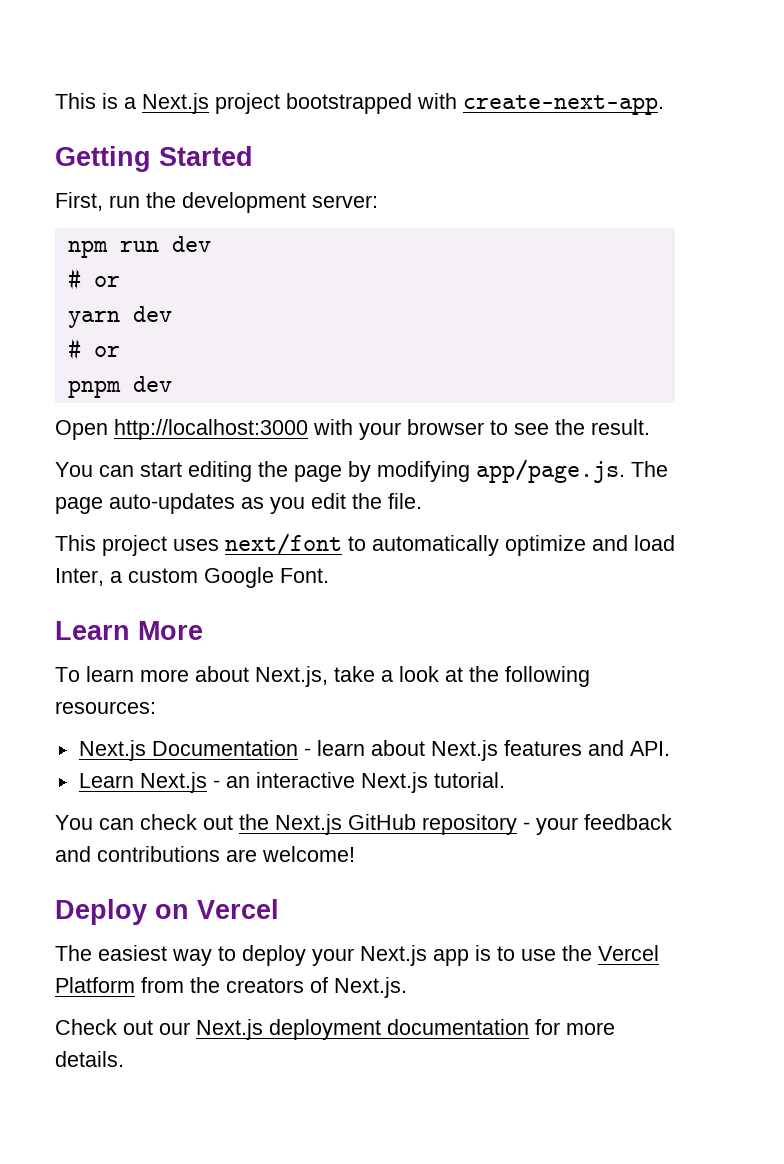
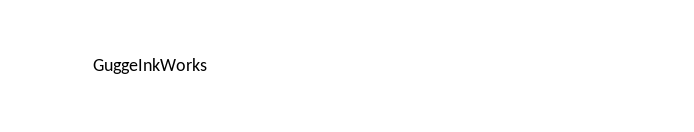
[55,93,664,115] [55,146,253,172] [55,192,378,213] [67,236,211,258] [67,268,120,290] [67,306,172,328] [67,338,120,360] [67,376,172,398] [55,419,650,440] [55,459,668,483] [55,493,422,514] [55,533,675,556] [55,567,329,588] [55,621,203,640] [55,666,590,687] [55,701,156,714] [78,740,670,761] [78,772,505,793] [55,814,672,835] [55,846,355,862] [55,899,279,925] [55,945,659,966] [55,977,407,998] [55,1019,615,1040] [55,1051,124,1067] This is a Next.js project bootstrapped with create-next-app. // Getting Started // First, run the development server: // npm run dev // # or // yarn dev // # or // pnpm dev // Open http://localhost:3000 with your browser to see the result. // You can start editing the page by modifying app/page.js. The page auto-updates as you edit the file. // This project uses next/font to automatically optimize and load Inter, a custom Google Font. // Learn More // To learn more about Next.js, take a look at the following resources: // Next.js Documentation - learn about Next.js features and API. // Learn Next.js - an interactive Next.js tutorial. // You can check out the Next.js GitHub repository - your feedback and contributions are welcome! // Deploy on Vercel // The easiest way to deploy your Next.js app is to use the Vercel Platform from the creators of Next.js. // Check out our Next.js deployment documentation for more details. -> [93,58,207,74] GuggeInkWorks

